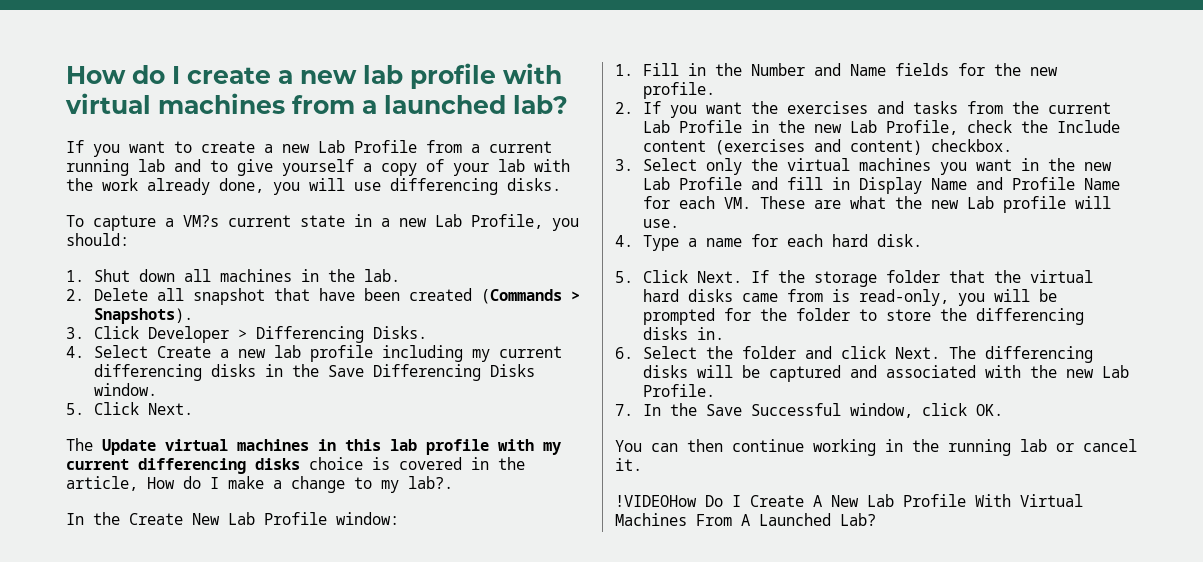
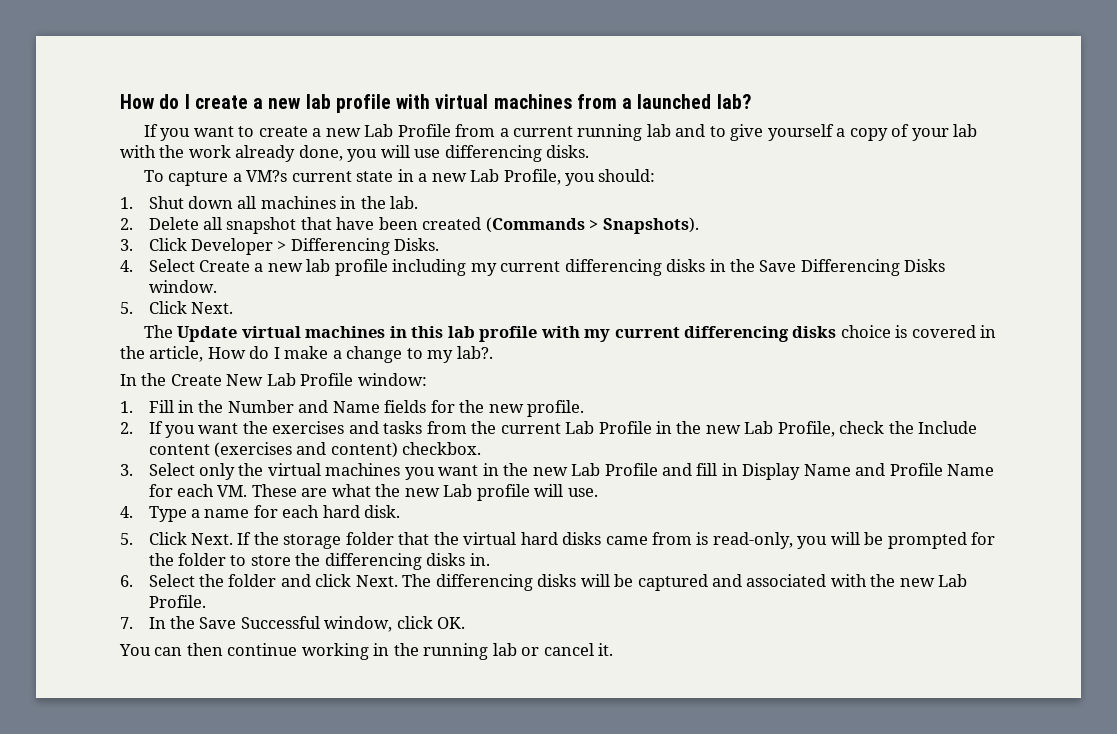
[615,494,1083,507] [615,513,876,526] // !VIDEOHow Do I Create A New Lab Profile With Virtual Machines From A Launched Lab? -> (614, 649) none

